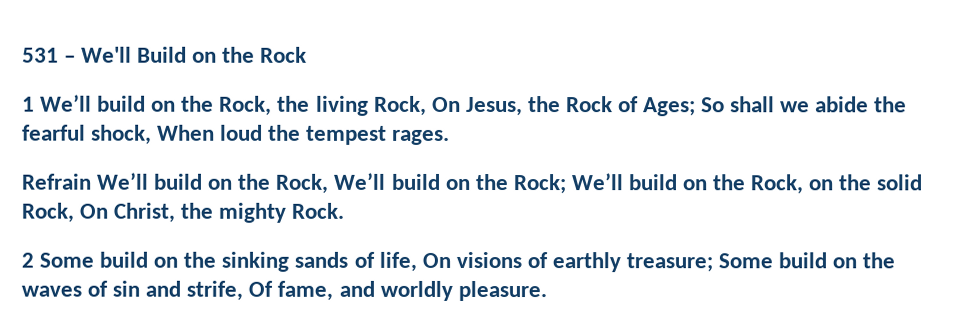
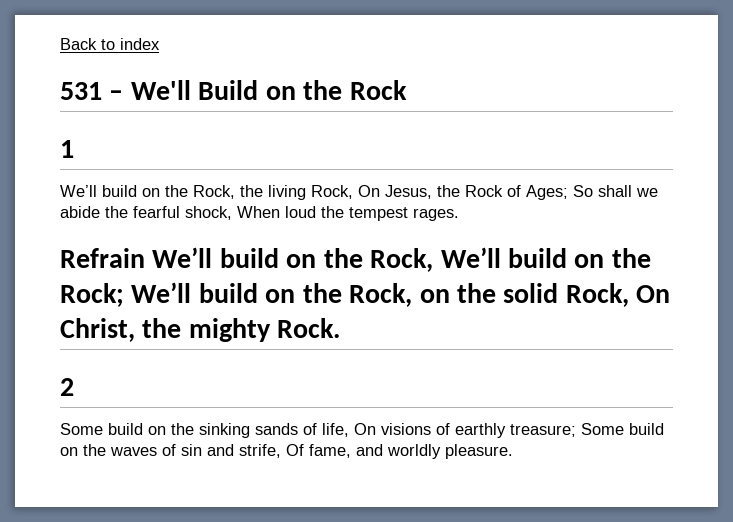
(22, 55) none -> [60,38,160,50] Back to index //
(35, 104) none -> (74, 149) //
(34, 260) none -> (74, 387) //

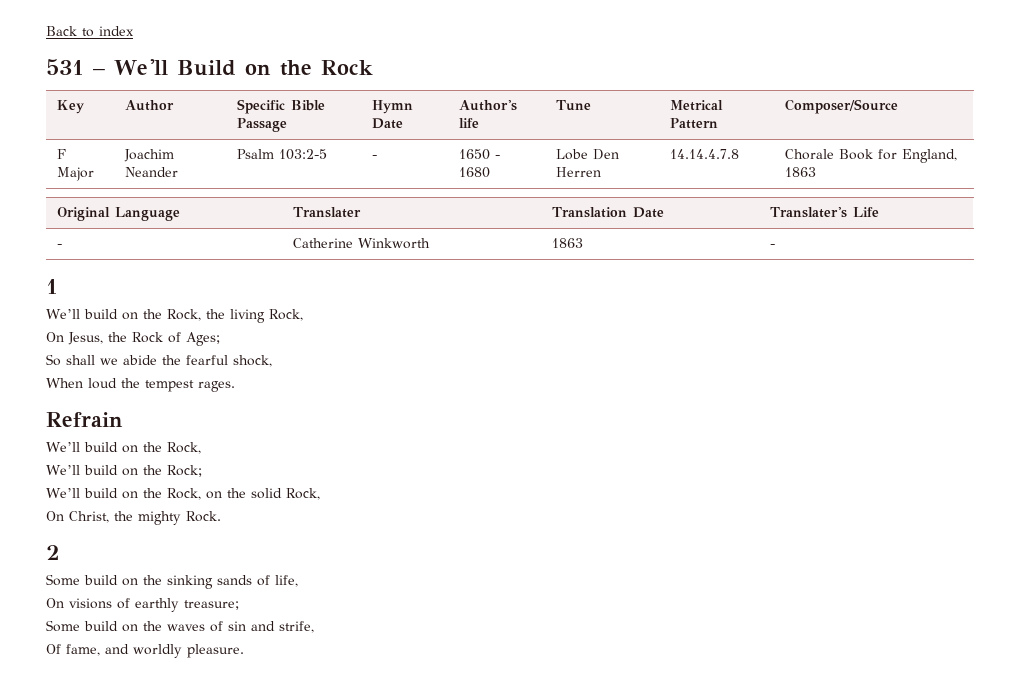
(407, 90) none -> [56,100,84,114] [124,100,174,111] [236,99,325,114] [236,118,287,132] [371,100,413,114] [371,118,403,129] [458,100,517,111] [458,118,479,128] [555,100,591,111] [669,100,723,111] [669,118,718,129] [784,99,898,114] [56,149,66,159] [56,167,94,181] [123,149,174,162] [124,167,178,177] [236,149,327,160] [371,155,377,159] [458,149,500,160] [458,167,490,178] [555,149,619,160] [555,167,601,177] [669,149,739,159] [784,149,957,163] [784,167,816,177] [56,207,180,221] [292,207,361,218] [551,207,664,218] [769,207,879,218] [56,244,62,248] [292,238,430,249] [551,238,583,248] [769,244,775,248] // Key | Author | Specific Bible Passage | Hymn Date | Author's life | Tune | Metrical Pattern | Composer/Source // F Major | Joachim Neander | Psalm 103:2-5 | - | 1650 - 1680 | Lobe Den Herren | 14.14.4.7.8 | Chorale Book for England, 1863 // Original Language | Translater | Translation Date | Translater's Life // - | Catherine Winkworth | 1863 | -
(353, 192) none -> (303, 315) //
(568, 192) none -> (220, 339) //
(232, 213) none -> (272, 361) //
[152,247,434,272] We’ll build on the Rock, -> [46,442,201,454] // We’ll build on the Rock, //
(124, 295) none -> (202, 471) //
(629, 295) none -> (320, 494) //
(349, 430) none -> (298, 581) //
(576, 430) none -> (239, 605) //
(281, 451) none -> (314, 627) //

